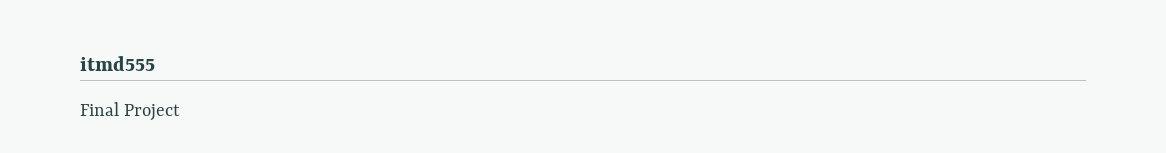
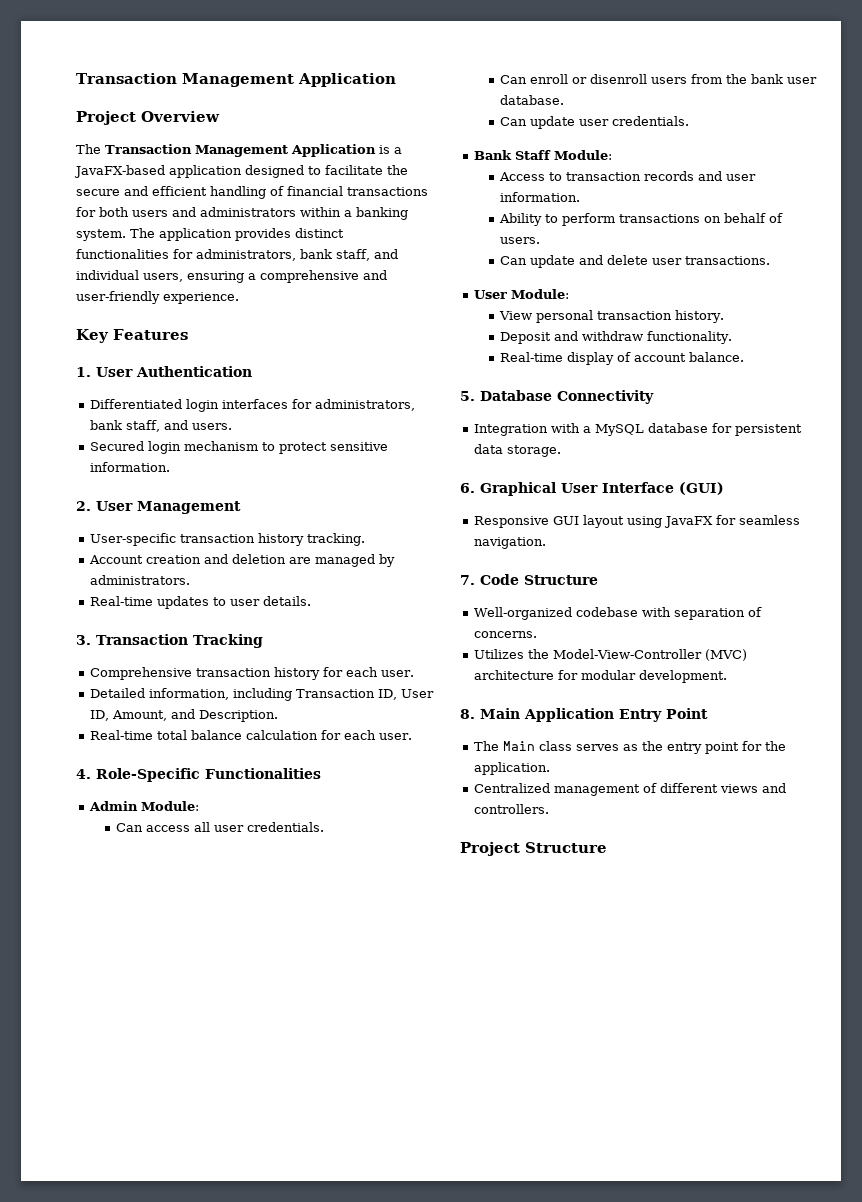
[80,56,155,71] [80,102,181,121] itmd555 // Final Project -> [76,73,396,87] [76,111,220,125] [76,144,402,157] [74,165,408,178] [76,186,428,199] [76,207,408,220] [76,228,344,241] [76,249,398,261] [76,270,387,283] [76,291,239,304] [76,329,188,343] [76,366,252,377] [90,399,416,412] [90,420,233,432] [90,441,389,454] [90,462,171,472] [76,501,241,514] [90,533,366,546] [89,554,396,567] [90,575,191,585] [90,596,312,609] [76,634,263,648] [90,667,415,680] [90,688,435,701] [90,709,279,722] [90,730,413,740] [76,768,321,782] [89,801,200,811] [116,822,325,832] [500,74,818,84] [500,95,565,105] [500,116,690,129] [474,150,613,160] [499,171,757,181] [500,192,581,202] [499,213,784,226] [500,237,541,244] [500,255,771,268] [474,289,570,299] [499,310,725,323] [500,331,733,344] [500,352,745,365] [460,390,654,404] [474,423,803,436] [474,444,562,457] [460,482,724,496] [474,515,801,528] [474,537,547,549] [460,574,598,585] [474,607,763,620] [474,631,538,638] [474,649,748,661] [474,670,728,683] [460,708,708,722] [474,741,787,754] [474,762,551,775] [474,783,787,796] [474,804,550,814] [460,842,607,856] Transaction Management Application // Project Overview // The Transaction Management Application is a JavaFX-based application designed to facilitate the secure and efficient handling of financial transactions for both users and administrators within a banking system. The application provides distinct functionalities for administrators, bank staff, and individual users, ensuring a comprehensive and user-friendly experience. // Key Features // 1. User Authentication // Differentiated login interfaces for administrators, bank staff, and users. // Secured login mechanism to protect sensitive information. // 2. User Management // User-specific transaction history tracking. // Account creation and deletion are managed by administrators. // Real-time updates to user details. // 3. Transaction Tracking // Comprehensive transaction history for each user. // Detailed information, including Transaction ID, User ID, Amount, and Description. // Real-time total balance calculation for each user. // 4. Role-Specific Functionalities // Admin Module: // Can access all user credentials. // Can enroll or disenroll users from the bank user database. // Can update user credentials. // Bank Staff Module: // Access to transaction records and user information. // Ability to perform transactions on behalf of users. // Can update and delete user transactions. // User Module: // View personal transaction history. // Deposit and withdraw functionality. // Real-time display of account balance. // 5. Database Connectivity // Integration with a MySQL database for persistent data storage. // 6. Graphical User Interface (GUI) // Responsive GUI layout using JavaFX for seamless navigation. // 7. Code Structure // Well-organized codebase with separation of concerns. // Utilizes the Model-View-Controller (MVC) architecture for modular development. // 8. Main Application Entry Point // The Main class serves as the entry point for the application. // Centralized management of different views and controllers. // Project Structure

